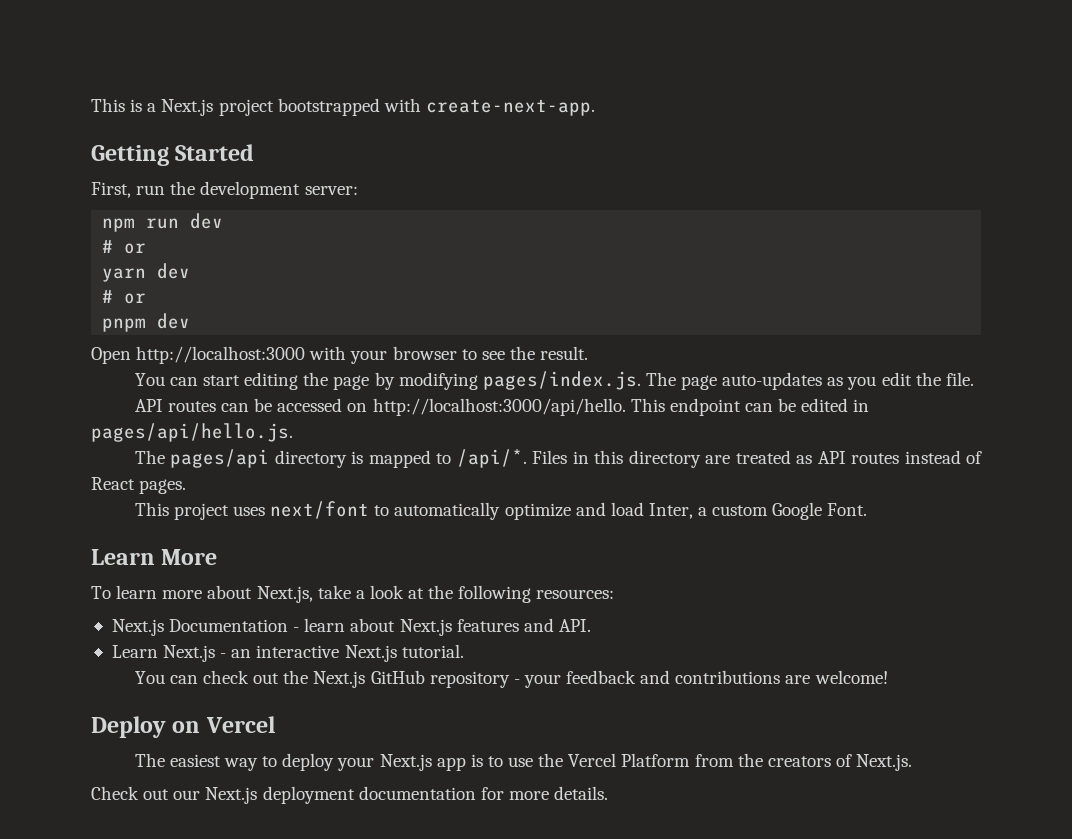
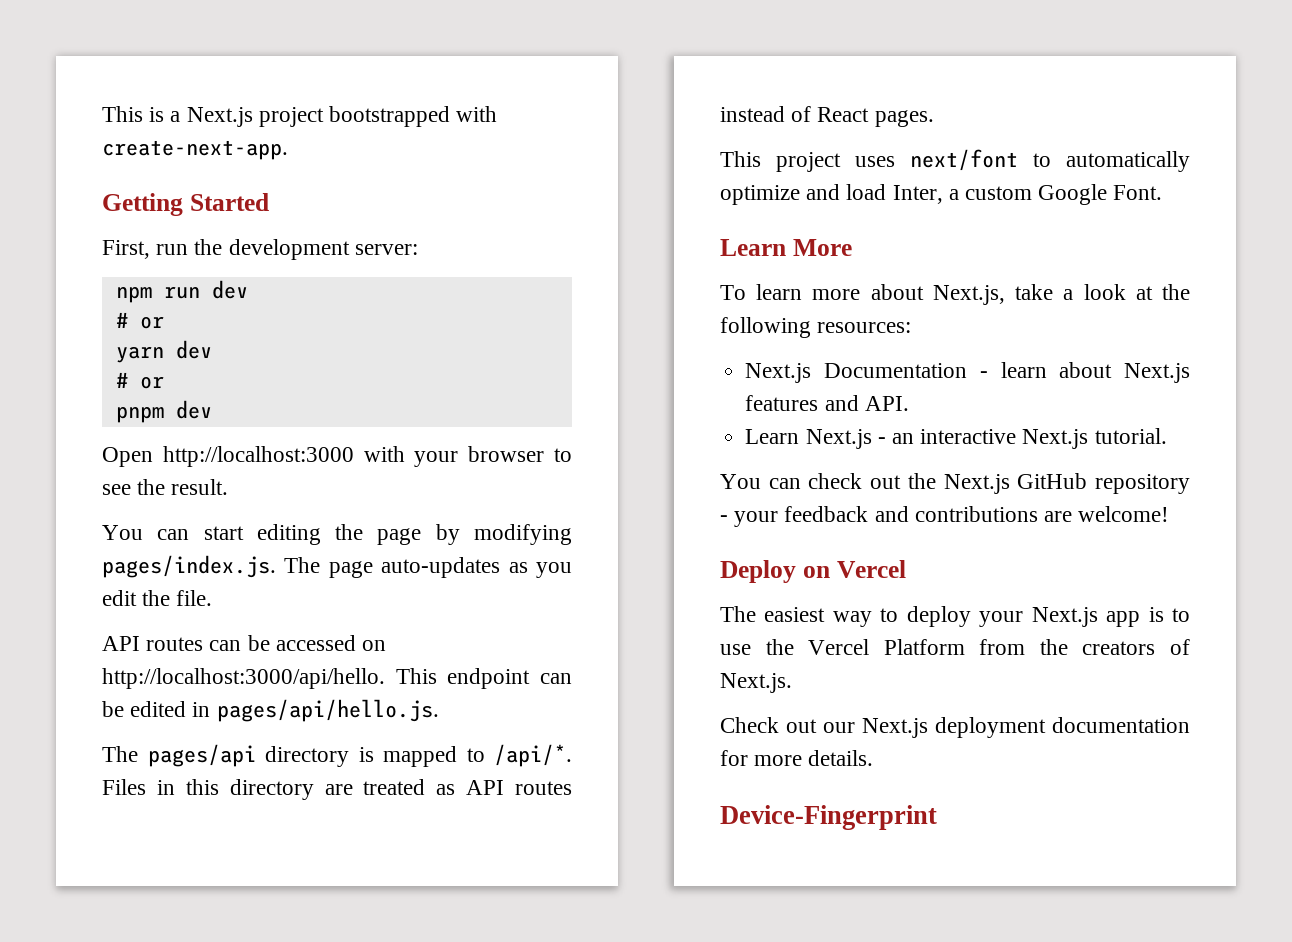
(609, 793) none -> [720,805,937,830] // Device-Fingerprint

